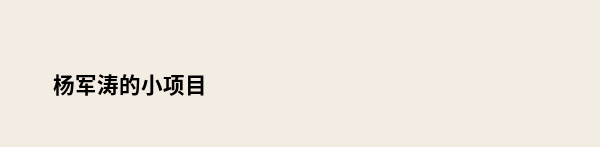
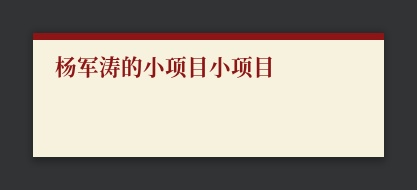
(207, 85) none -> [209,56,275,79] 小项目

